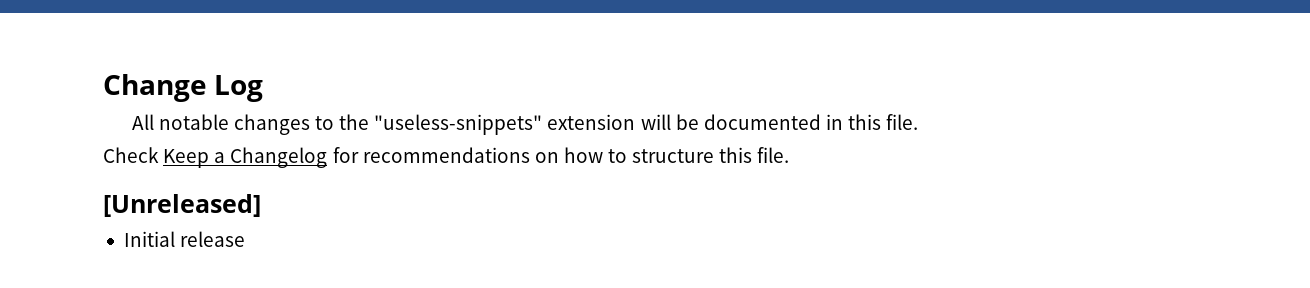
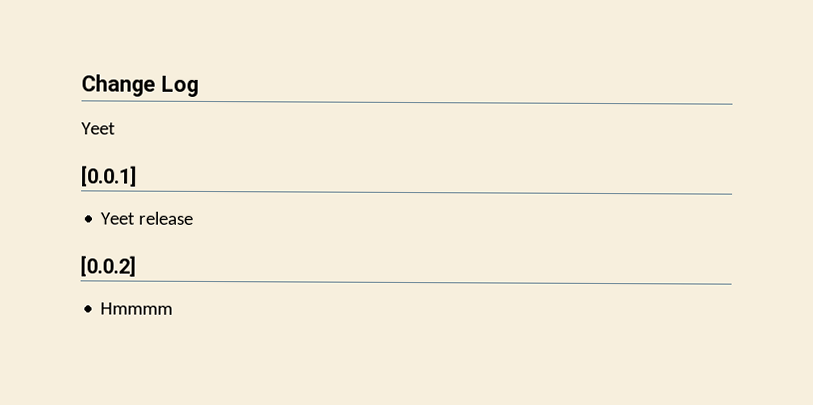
[131,114,919,135] [103,147,790,168] [103,194,261,217] [123,231,246,247] All notable changes to the "useless-snippets" extension will be documented in this file. // Check Keep a Changelog for recommendations on how to structure this file. // [Unreleased] // Initial release -> [81,122,116,135] [81,165,137,187] [100,211,194,225] [80,255,136,277] [100,302,174,315] Yeet // [0.0.1] // Yeet release // [0.0.2] // Hmmmm

